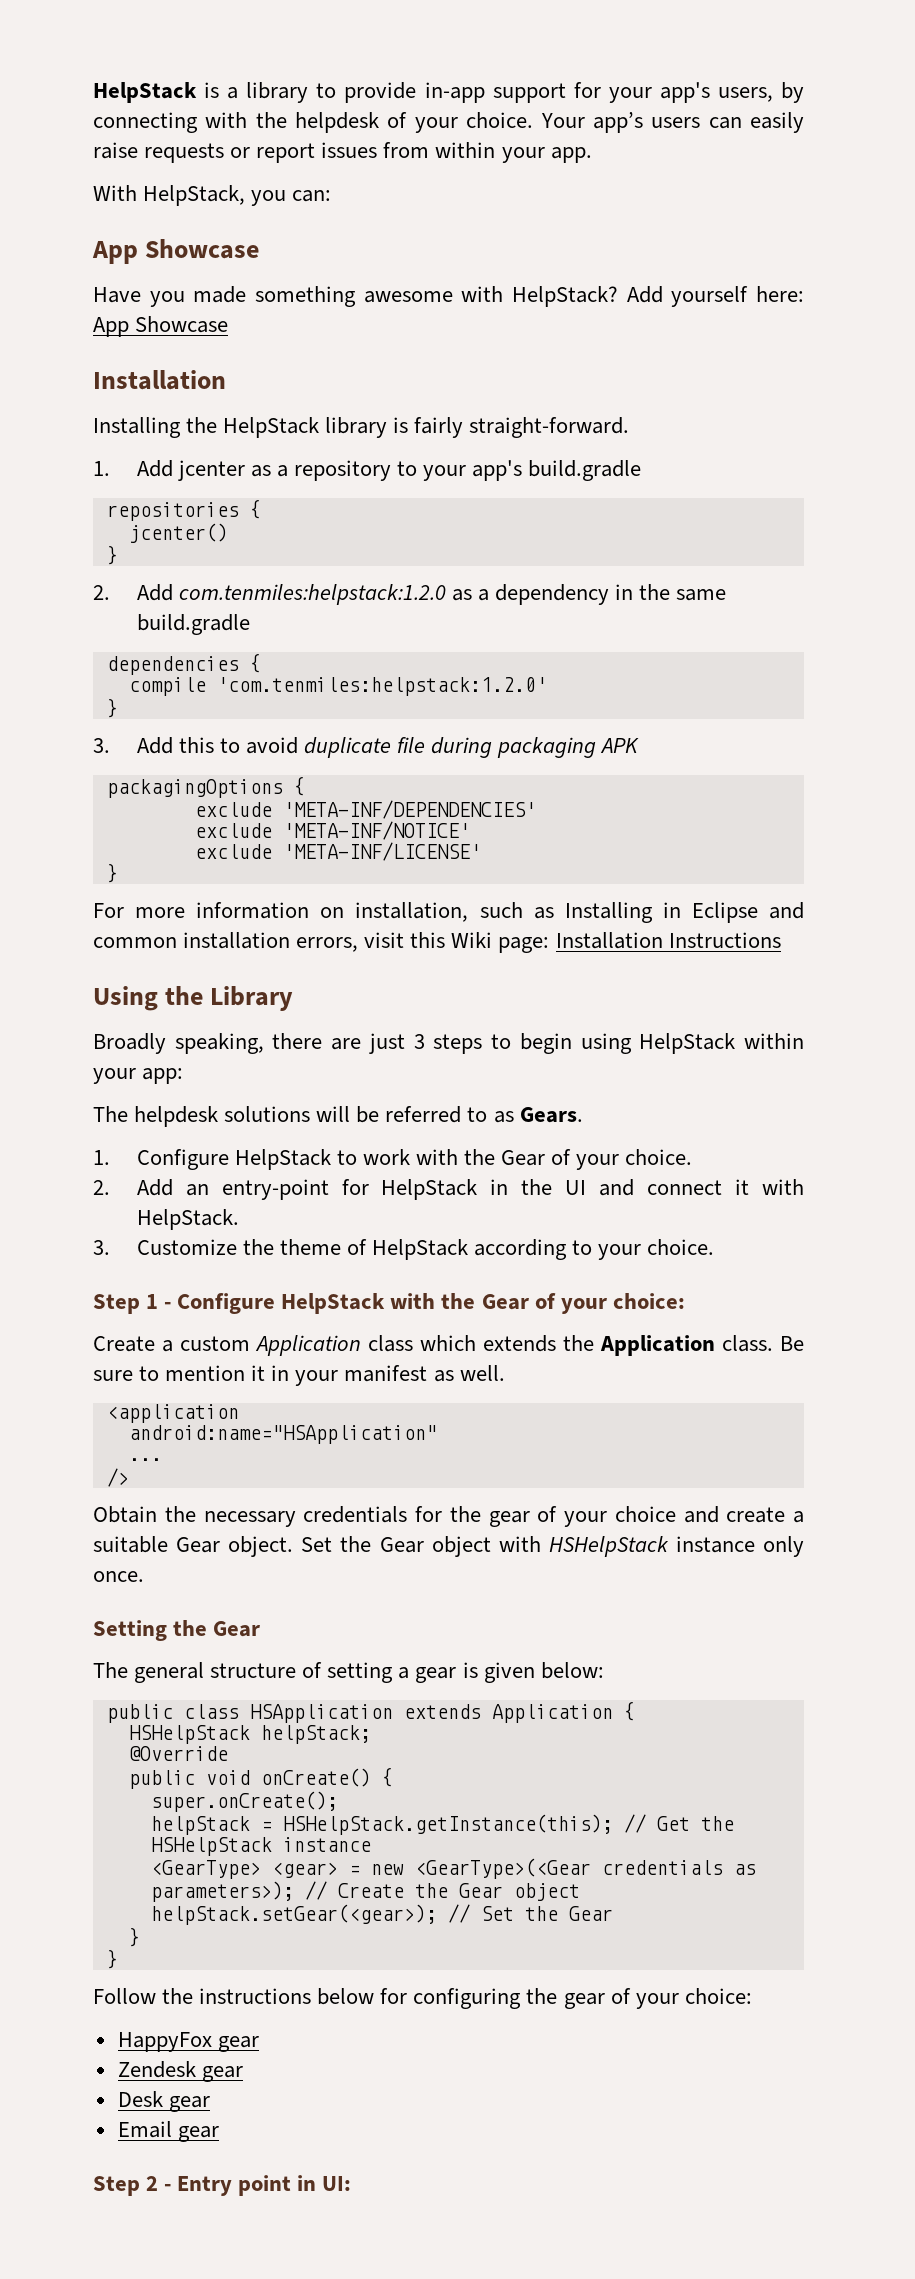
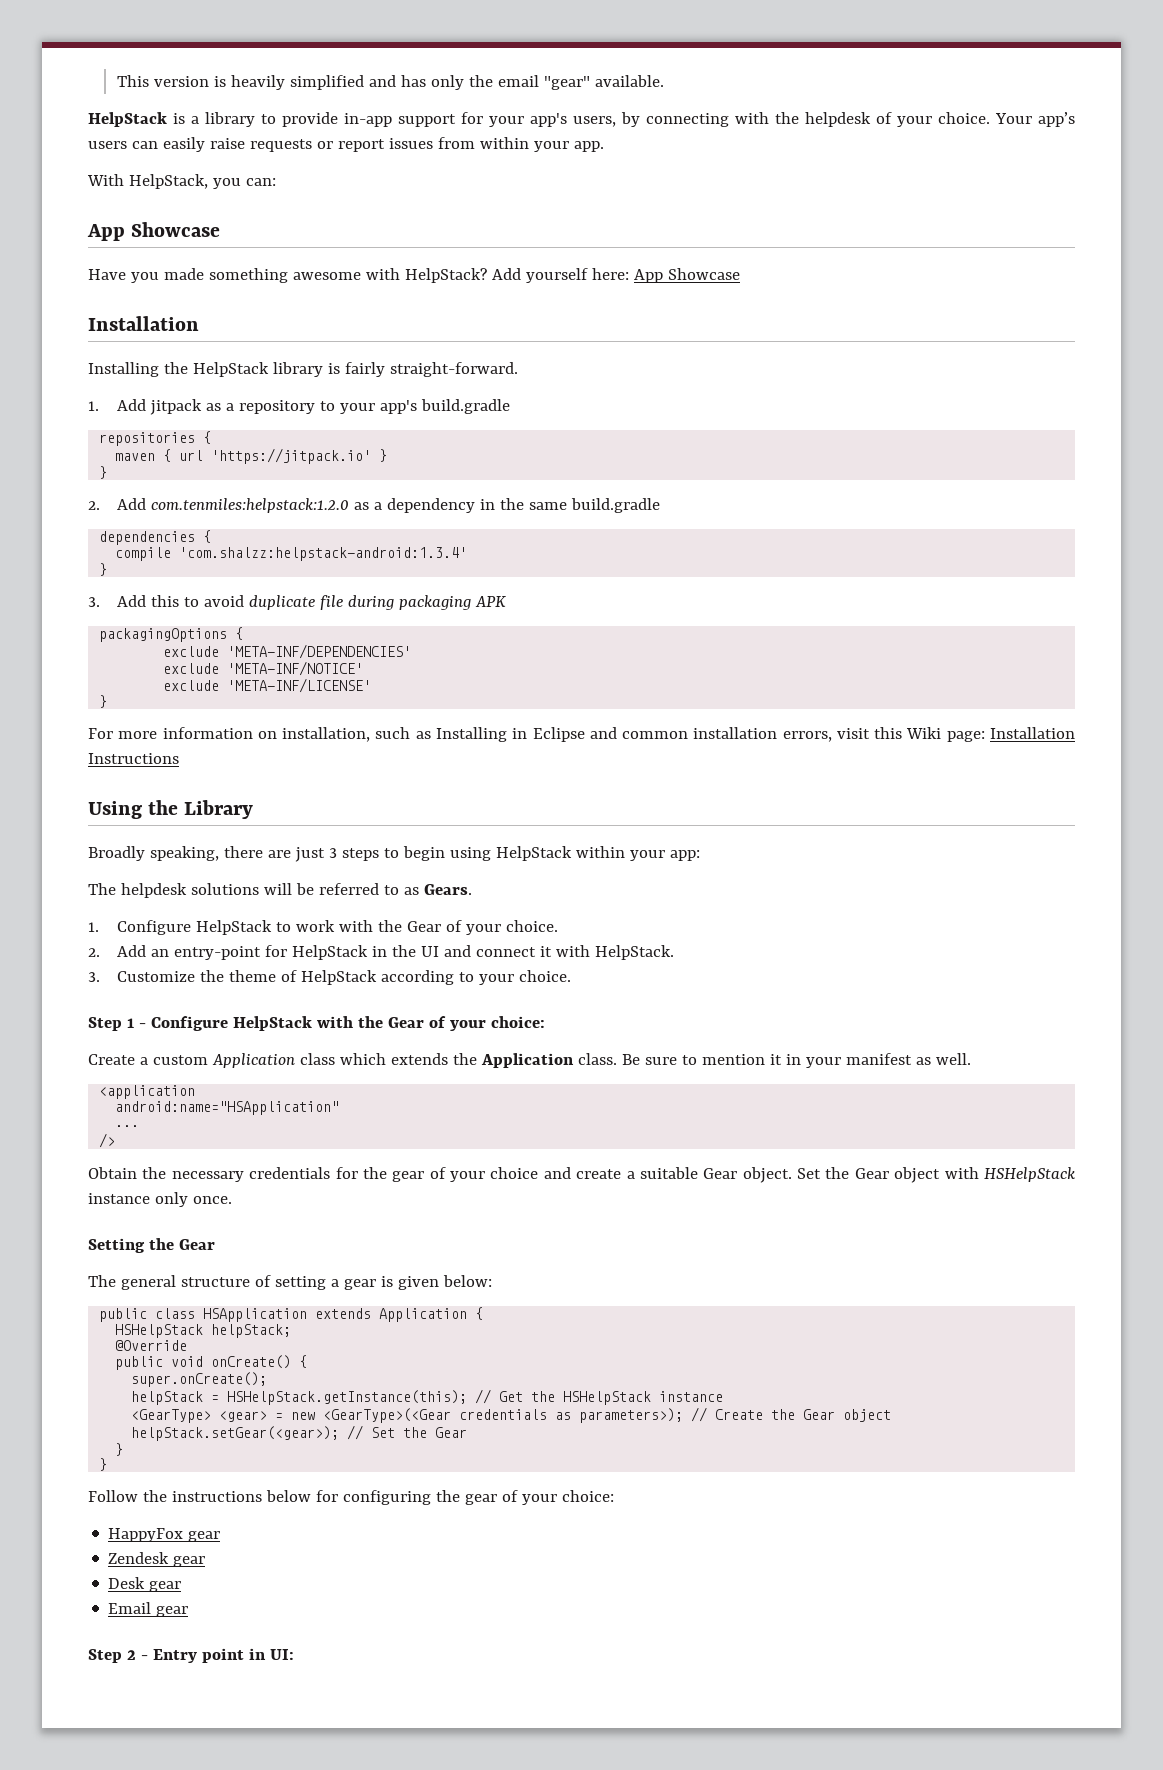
(93, 92) none -> [116,75,664,90] This version is heavily simplified and has only the email "gear" available. //
[177,460,245,481] jcenter -> [149,399,202,415] jitpack
[128,523,228,543] jcenter() -> [115,448,388,464] maven { url 'https://jitpack.io' }
[216,677,547,696] 'com.tenmiles:helpstack:1.2.0' -> [179,547,468,561] 'com.shalzz:helpstack-android:1.3.4'

